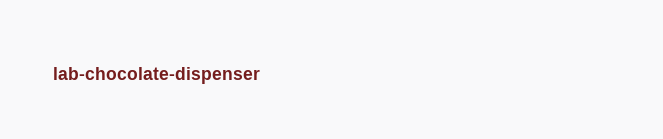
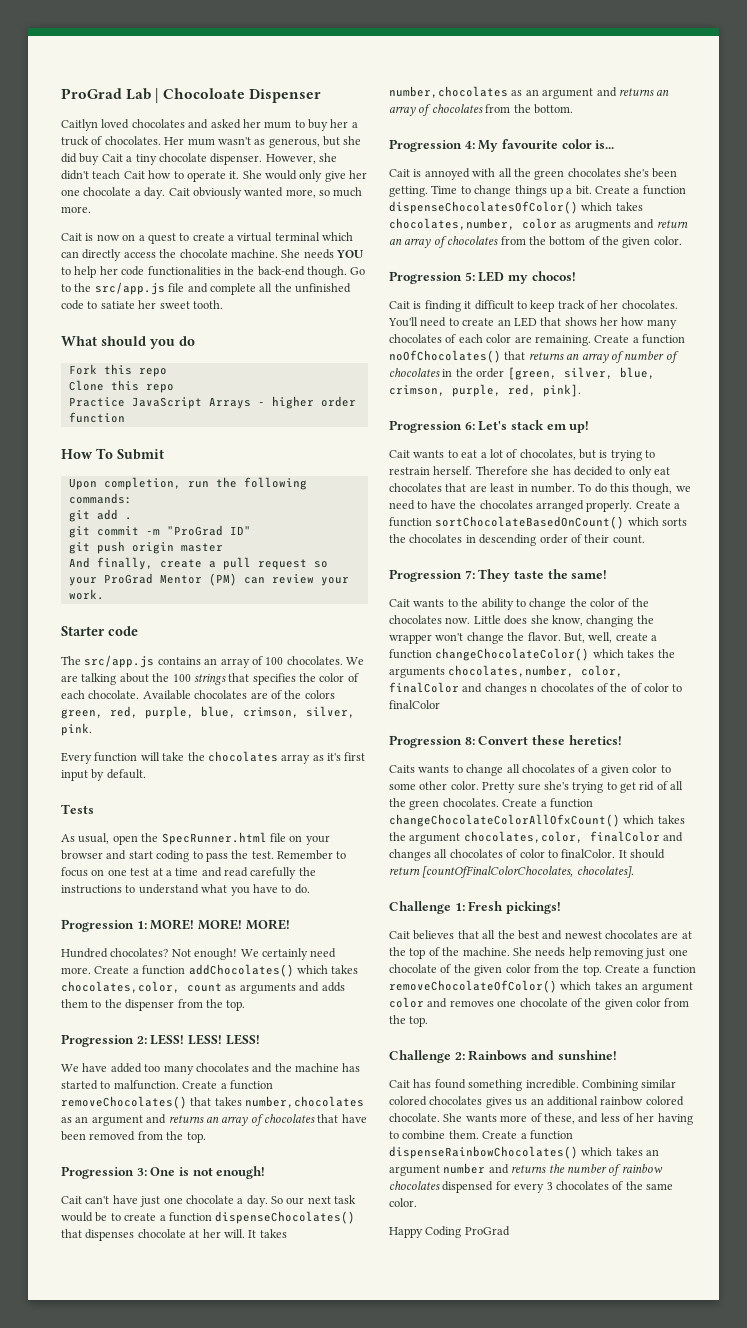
[53,67,260,84] lab-chocolate-dispenser -> [61,88,321,103] [61,119,358,131] [61,136,362,148] [61,153,337,165] [61,170,368,182] [61,187,363,199] [61,206,91,213] [61,232,354,244] [61,249,364,261] [61,266,366,278] [61,282,351,295] [61,300,223,310] [61,336,195,349] [68,364,167,377] [68,380,174,393] [68,396,356,409] [68,412,125,423] [61,448,164,460] [68,477,307,490] [68,493,132,504] [68,509,132,522] [68,525,251,538] [68,541,223,554] [68,557,328,570] [68,573,349,586] [68,589,104,600] [61,626,138,636] [61,655,364,668] [61,673,359,685] [61,690,335,700] [61,706,355,719] [61,723,92,736] [61,751,366,764] [61,769,146,781] [61,804,94,814] [61,832,330,845] [61,850,347,862] [61,867,316,879] [61,884,310,896] [61,919,290,932] [61,948,337,960] [61,964,359,977] [61,981,345,994] [61,999,246,1011] [61,1034,260,1047] [61,1063,361,1075] [61,1080,273,1090] [61,1096,365,1109] [61,1114,367,1126] [61,1131,206,1143] [61,1166,266,1179] [61,1195,357,1207] [61,1211,356,1224] [61,1229,287,1241] [389,86,670,99] [389,104,573,116] [389,139,615,152] [389,168,678,180] [389,185,686,197] [389,201,643,214] [389,218,688,231] [389,236,682,248] [389,271,576,284] [389,300,678,312] [388,317,677,329] [389,334,685,346] [389,350,679,363] [389,367,655,380] [389,384,581,397] [389,420,590,433] [389,449,656,461] [389,466,670,478] [389,483,691,495] [389,500,680,512] [389,516,688,529] [389,534,645,546] [389,569,608,582] [389,598,649,610] [389,615,654,627] [389,632,657,644] [389,648,675,661] [389,665,624,678] [389,682,683,695] [389,700,440,709] [389,735,622,748] [389,764,671,776] [389,781,684,793] [389,798,593,810] [389,814,685,827] [389,831,684,844] [389,849,665,861] [389,866,634,878] [389,901,561,914] [389,930,692,940] [389,947,688,959] [389,964,696,976] [389,980,693,993] [389,997,690,1010] [389,1015,429,1027] [389,1050,617,1063] [389,1079,677,1091] [389,1096,684,1108] [389,1113,693,1125] [389,1130,573,1140] [389,1146,660,1159] [389,1163,663,1176] [389,1181,673,1193] [389,1198,417,1207] [389,1226,510,1238] ProGrad Lab | Chocoloate Dispenser // Caitlyn loved chocolates and asked her mum to buy her a truck of chocolates. Her mum wasn't as generous, but she did buy Cait a tiny chocolate dispenser. However, she didn't teach Cait how to operate it. She would only give her one chocolate a day. Cait obviously wanted more, so much more. // Cait is now on a quest to create a virtual terminal which can directly access the chocolate machine. She needs YOU to help her code functionalities in the back-end though. Go to the src/app.js file and complete all the unfinished code to satiate her sweet tooth. // What should you do // Fork this repo // Clone this repo // Practice JavaScript Arrays - higher order function // How To Submit // Upon completion, run the following commands: // git add . // git commit -m "ProGrad ID" // git push origin master // And finally, create a pull request so your ProGrad Mentor (PM) can review your work. // Starter code // The src/app.js contains an array of 100 chocolates. We are talking about the 100 strings that specifies the color of each chocolate. Available chocolates are of the colors green, red, purple, blue, crimson, silver, pink. // Every function will take the chocolates array as it's first input by default. // Tests // As usual, open the SpecRunner.html file on your browser and start coding to pass the test. Remember to focus on one test at a time and read carefully the instructions to understand what you have to do. // Progression 1: MORE! MORE! MORE! // Hundred chocolates? Not enough! We certainly need more. Create a function addChocolates() which takes chocolates,color, count as arguments and adds them to the dispenser from the top. // Progression 2: LESS! LESS! LESS! // We have added too many chocolates and the machine has started to malfunction. Create a function removeChocolates() that takes number,chocolates as an argument and returns an array of chocolates that have been removed from the top. // Progression 3: One is not enough! // Cait can't have just one chocolate a day. So our next task would be to create a function dispenseChocolates() that dispenses chocolate at her will. It takes number,chocolates as an argument and returns an array of chocolates from the bottom. // Progression 4: My favourite color is... // Cait is annoyed with all the green chocolates she's been getting. Time to change things up a bit. Create a function dispenseChocolatesOfColor() which takes chocolates,number, color as arugments and return an array of chocolates from the bottom of the given color. // Progression 5: LED my chocos! // Cait is finding it difficult to keep track of her chocolates. You'll need to create an LED that shows her how many chocolates of each color are remaining. Create a function noOfChocolates() that returns an array of number of chocolates in the order [green, silver, blue, crimson, purple, red, pink]. // Progression 6: Let's stack em up! // Cait wants to eat a lot of chocolates, but is trying to restrain herself. Therefore she has decided to only eat chocolates that are least in number. To do this though, we need to have the chocolates arranged properly. Create a function sortChocolateBasedOnCount() which sorts the chocolates in descending order of their count. // Progression 7: They taste the same! // Cait wants to the ability to change the color of the chocolates now. Little does she know, changing the wrapper won't change the flavor. But, well, create a function changeChocolateColor() which takes the arguments chocolates,number, color, finalColor and changes n chocolates of the of color to finalColor // Progression 8: Convert these heretics! // Caits wants to change all chocolates of a given color to some other color. Pretty sure she's trying to get rid of all the green chocolates. Create a function changeChocolateColorAllOfxCount() which takes the argument chocolates,color, finalColor and changes all chocolates of color to finalColor. It should return [countOfFinalColorChocolates, chocolates]. // Challenge 1: Fresh pickings! // Cait believes that all the best and newest chocolates are at the top of the machine. She needs help removing just one chocolate of the given color from the top. Create a function removeChocolateOfColor() which takes an argument color and removes one chocolate of the given color from the top. // Challenge 2: Rainbows and sunshine! // Cait has found something incredible. Combining similar colored chocolates gives us an additional rainbow colored chocolate. She wants more of these, and less of her having to combine them. Create a function dispenseRainbowChocolates() which takes an argument number and returns the number of rainbow chocolates dispensed for every 3 chocolates of the same color. // Happy Coding ProGrad

